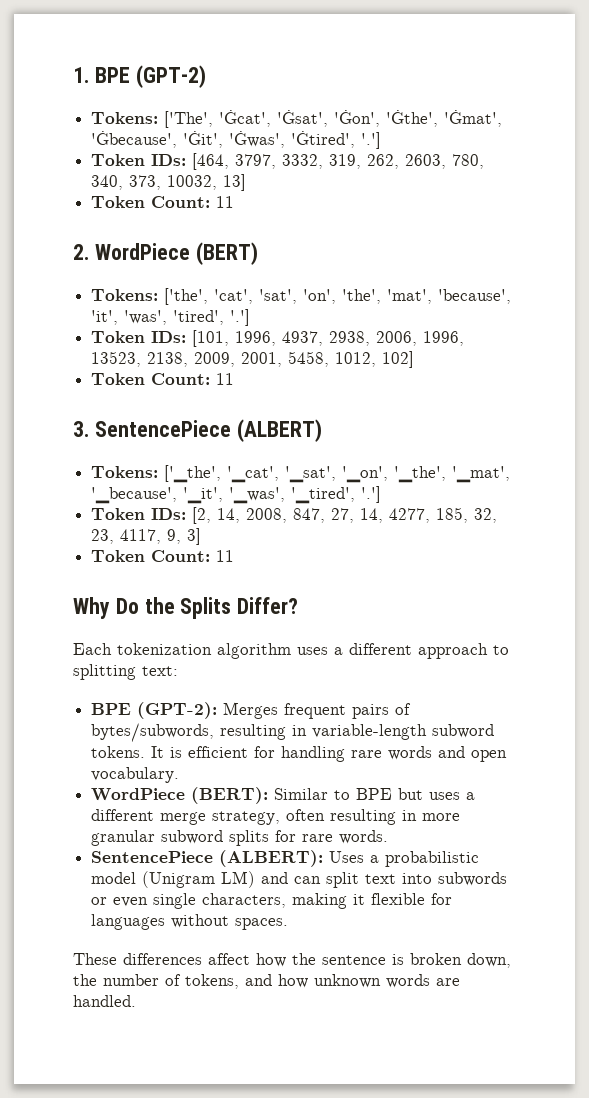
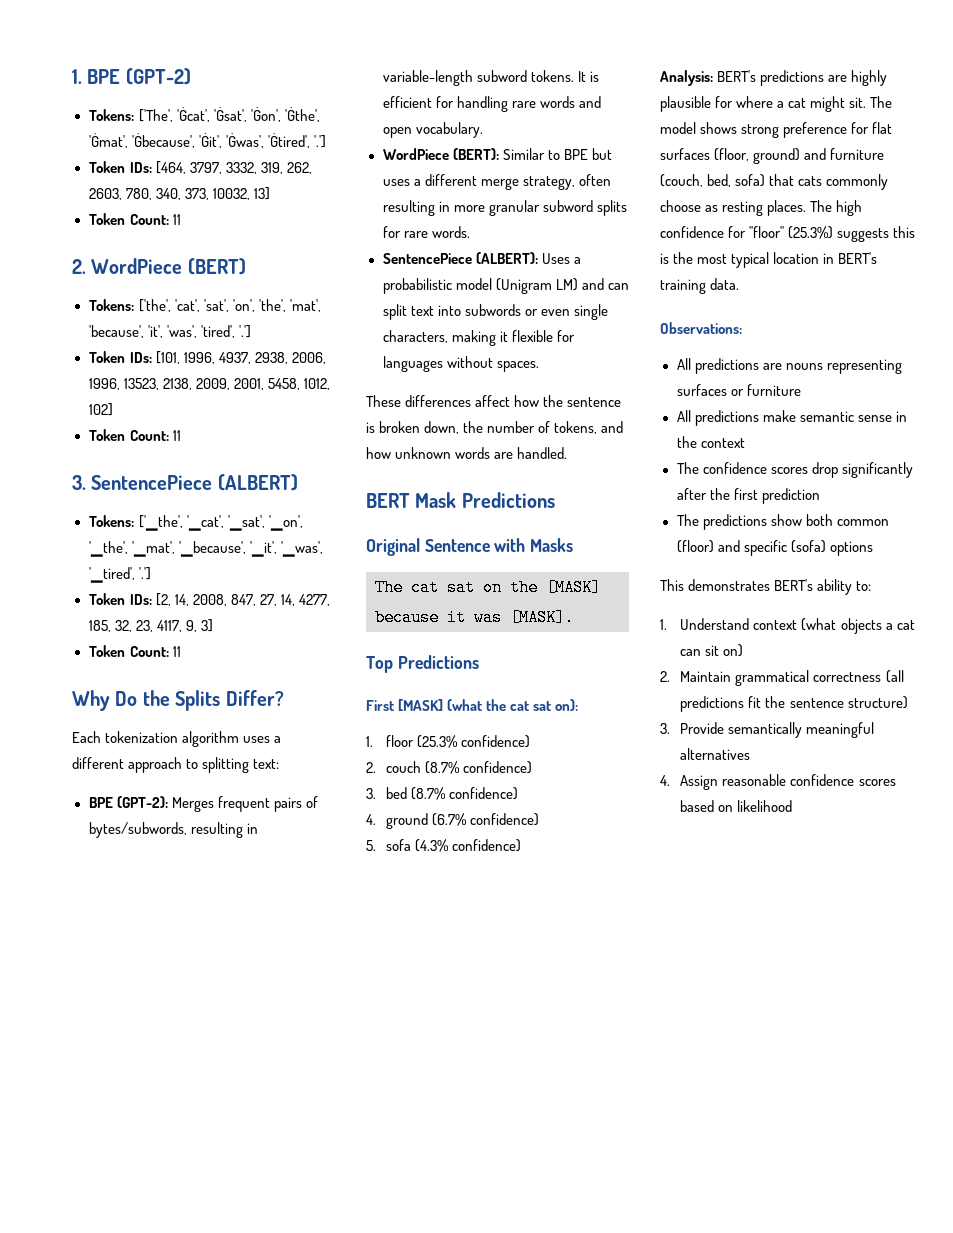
(136, 1001) none -> [366,492,555,508] [366,538,574,556] [375,579,601,596] [375,609,574,626] [366,655,479,673] [366,699,579,711] [366,735,531,748] [366,761,533,774] [366,787,519,800] [366,813,540,829] [366,839,522,852] [660,70,888,86] [660,96,893,112] [660,122,893,138] [660,148,885,164] [660,174,889,190] [660,200,863,216] [660,226,916,242] [660,252,878,268] [660,278,740,294] [660,322,742,334] [676,358,902,374] [676,384,801,396] [676,410,907,426] [676,436,745,448] [676,462,913,478] [676,488,820,504] [676,514,889,530] [676,540,873,556] [660,579,872,595] [660,618,915,634] [680,644,744,657] [660,670,904,686] [680,696,908,712] [660,722,875,738] [680,748,751,760] [660,774,896,790] [680,800,793,812] // BERT Mask Predictions // Original Sentence with Masks // The cat sat on the [MASK] because it was [MASK]. // Top Predictions // First [MASK] (what the cat sat on): // 1. floor (25.3% confidence) // 2. couch (8.7% confidence) // 3. bed (8.7% confidence) // 4. ground (6.7% confidence) // 5. sofa (4.3% confidence) // Analysis: BERT's predictions are highly plausible for where a cat might sit. The model shows strong preference for flat surfaces (floor, ground) and furniture (couch, bed, sofa) that cats commonly choose as resting places. The high confidence for "floor" (25.3%) suggests this is the most typical location in BERT's training data. // Observations: // All predictions are nouns representing surfaces or furniture // All predictions make semantic sense in the context // The confidence scores drop significantly after the first prediction // The predictions show both common (floor) and specific (sofa) options // This demonstrates BERT's ability to: // 1. Understand context (what objects a cat can sit on) // 2. Maintain grammatical correctness (all predictions fit the sentence structure) // 3. Provide semantically meaningful alternatives // 4. Assign reasonable confidence scores based on likelihood

